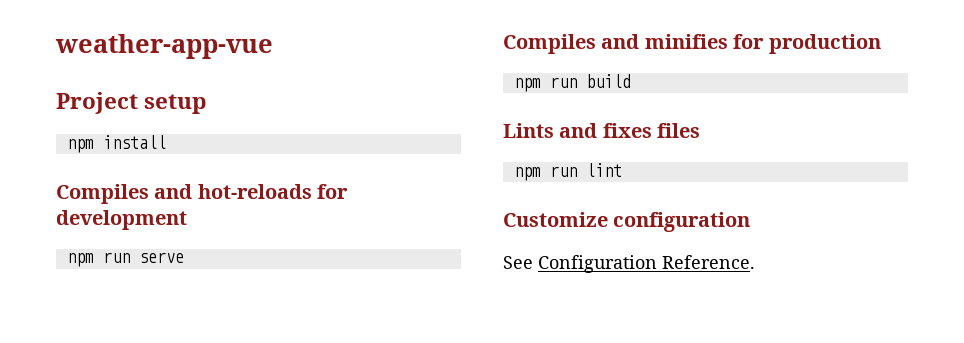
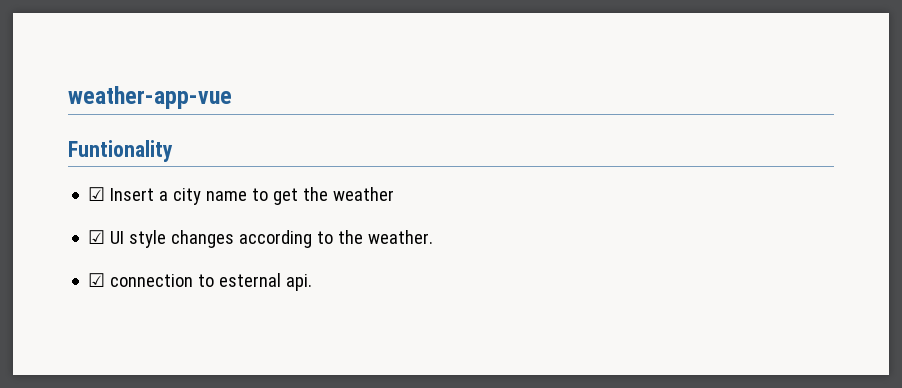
[56,92,208,114] [66,135,166,153] [56,184,349,204] [56,210,187,230] [66,252,184,267] [503,34,881,54] [513,74,631,92] [503,123,701,138] [513,163,622,181] [503,212,751,232] [503,255,755,273] Project setup // npm install // Compiles and hot-reloads for development // npm run serve // Compiles and minifies for production // npm run build // Lints and fixes files // npm run lint // Customize configuration // See Configuration Reference. -> [68,140,173,162] [88,187,395,205] [88,230,434,248] [88,273,313,291] Funtionality // ☑ Insert a city name to get the weather // ☑ UI style changes according to the weather. // ☑ connection to esternal api.

